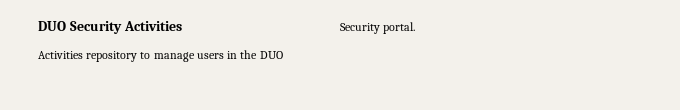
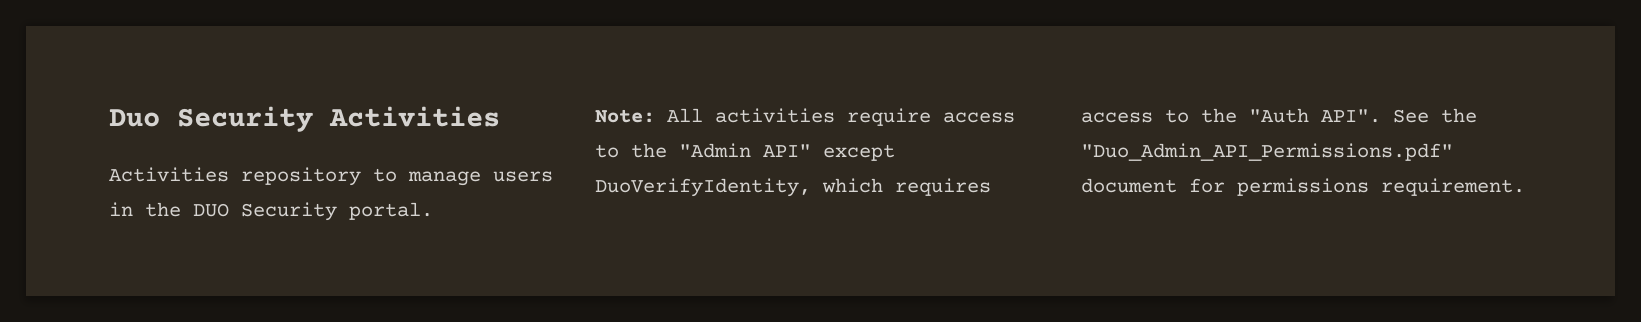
[38,21,66,31] DUO -> [109,109,160,127] Duo
(416, 28) none -> [595,108,1015,126] [595,143,895,161] [595,178,991,197] [1081,108,1477,123] [1081,143,1453,161] [1081,178,1525,196] // Note: All activities require access to the "Admin API" except DuoVerifyIdentity, which requires access to the "Auth API". See the "Duo_Admin_API_Permissions.pdf" document for permissions requirement.

